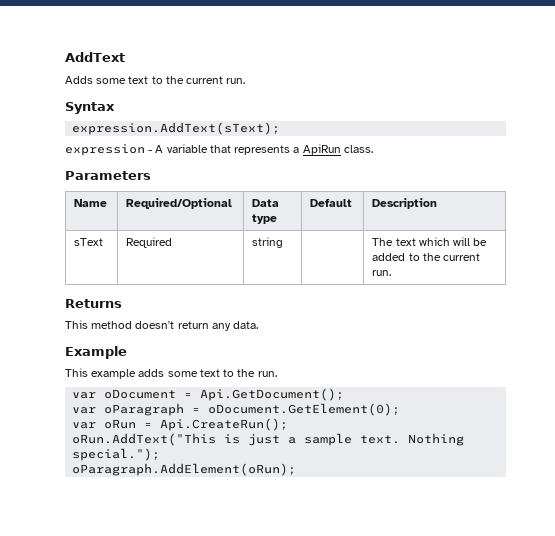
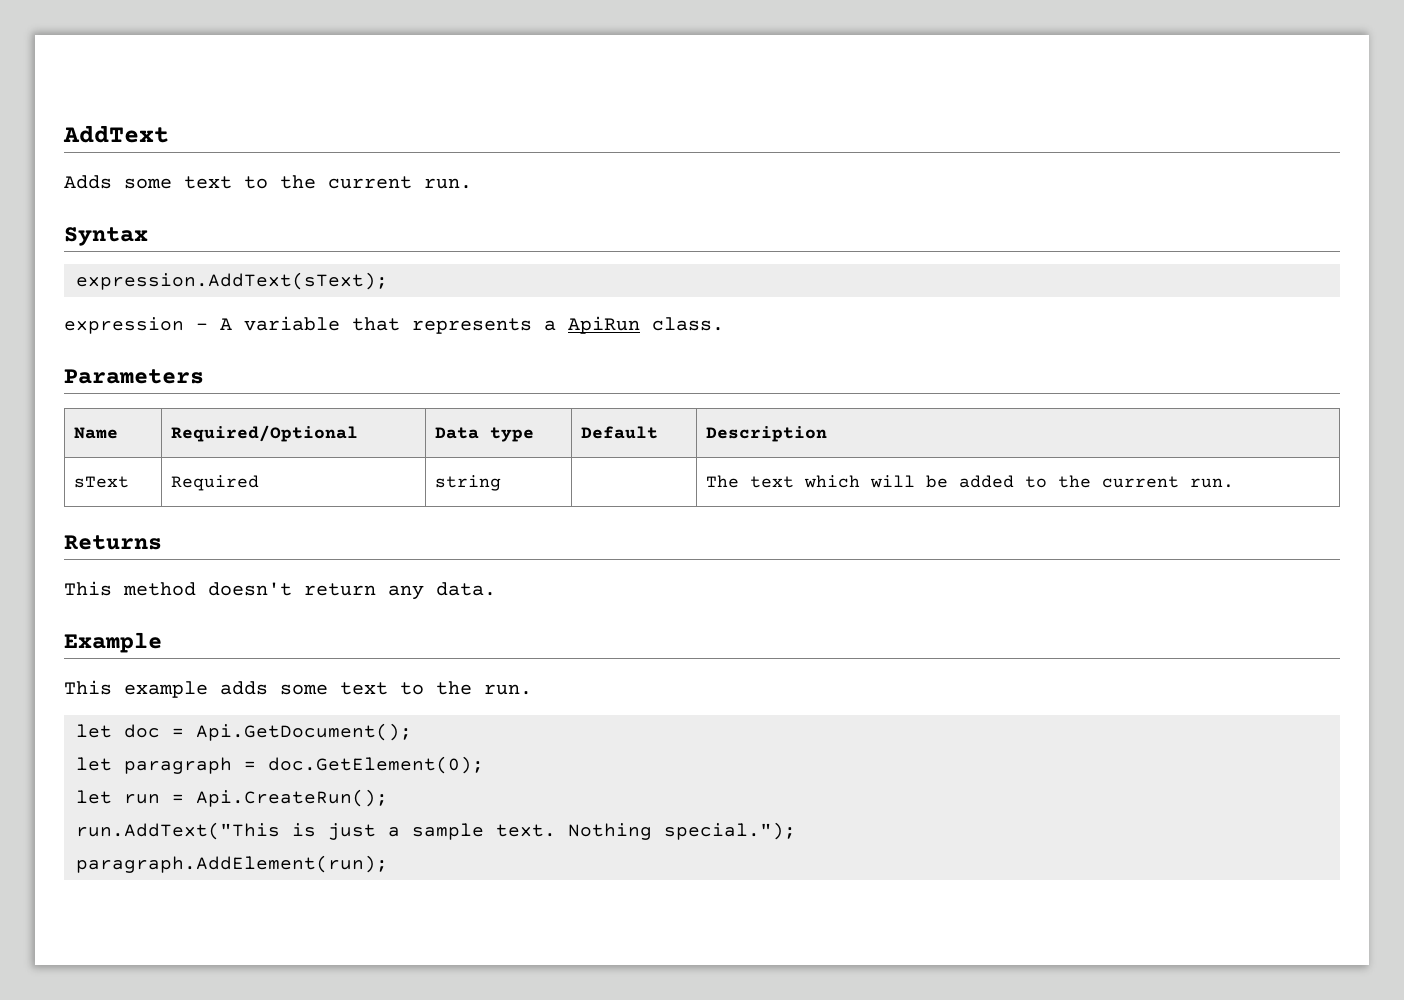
[72,389,177,399] var oDocument -> [76,724,160,738] let doc
[72,403,401,416] [72,419,137,429] var oParagraph = oDocument.GetElement(0); // var oRun -> [76,756,484,774] [76,790,160,804] let paragraph = doc.GetElement(0); // let run
[72,433,217,446] oRun.AddText("This -> [76,822,280,840] run.AddText("This
[72,463,297,476] oParagraph.AddElement(oRun); -> [76,855,388,873] paragraph.AddElement(run);

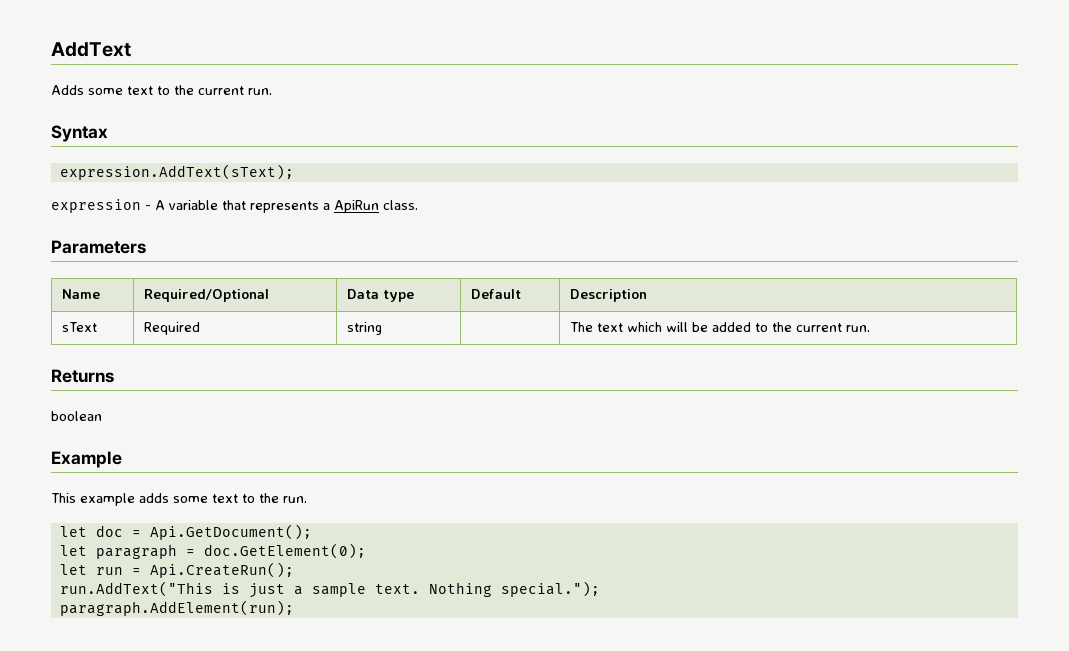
[64,581,496,600] This method doesn't return any data. -> [51,411,102,421] boolean

